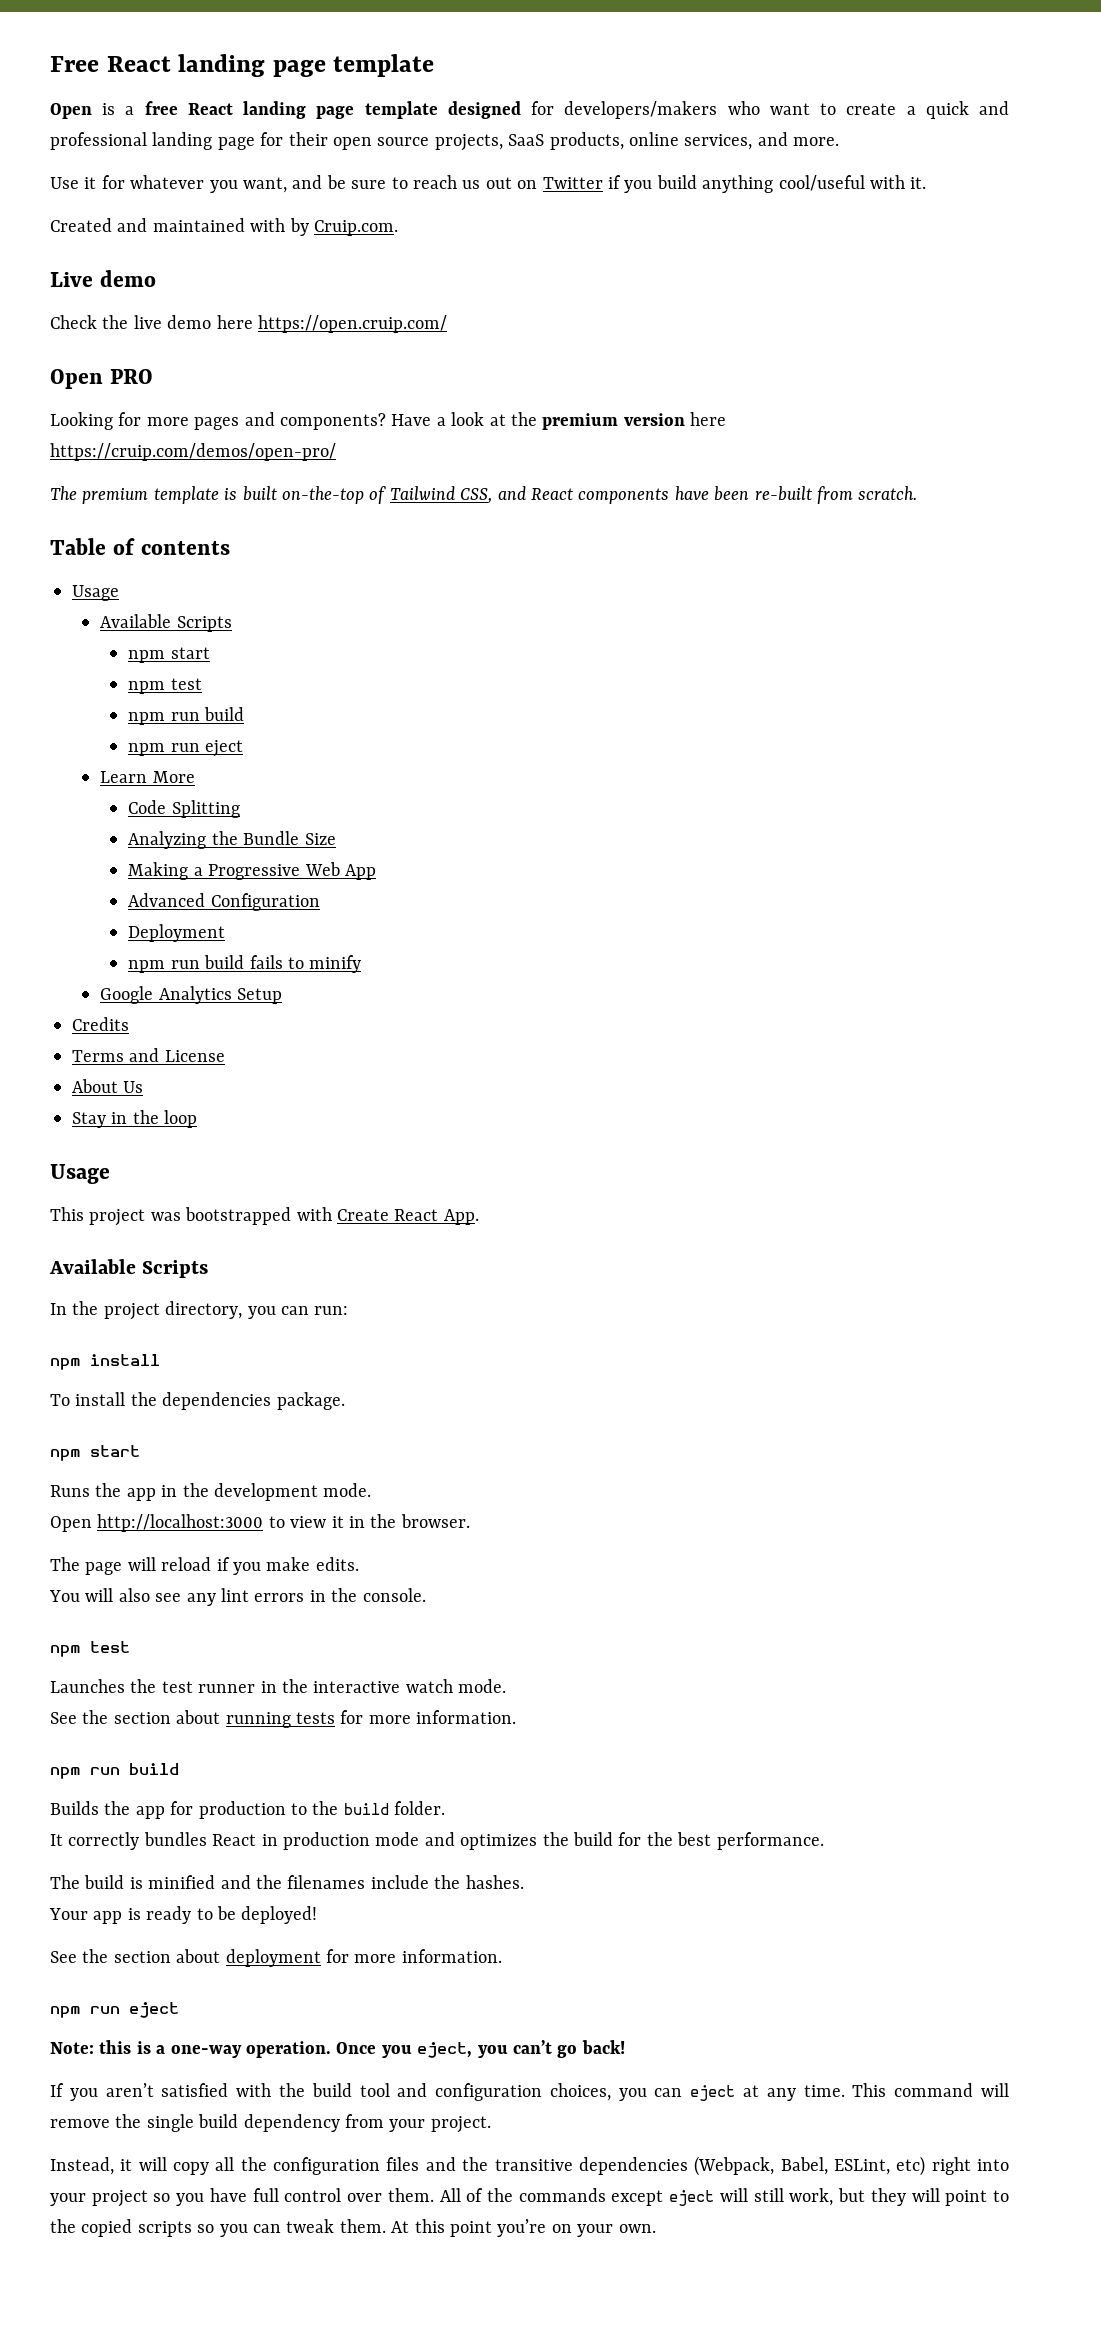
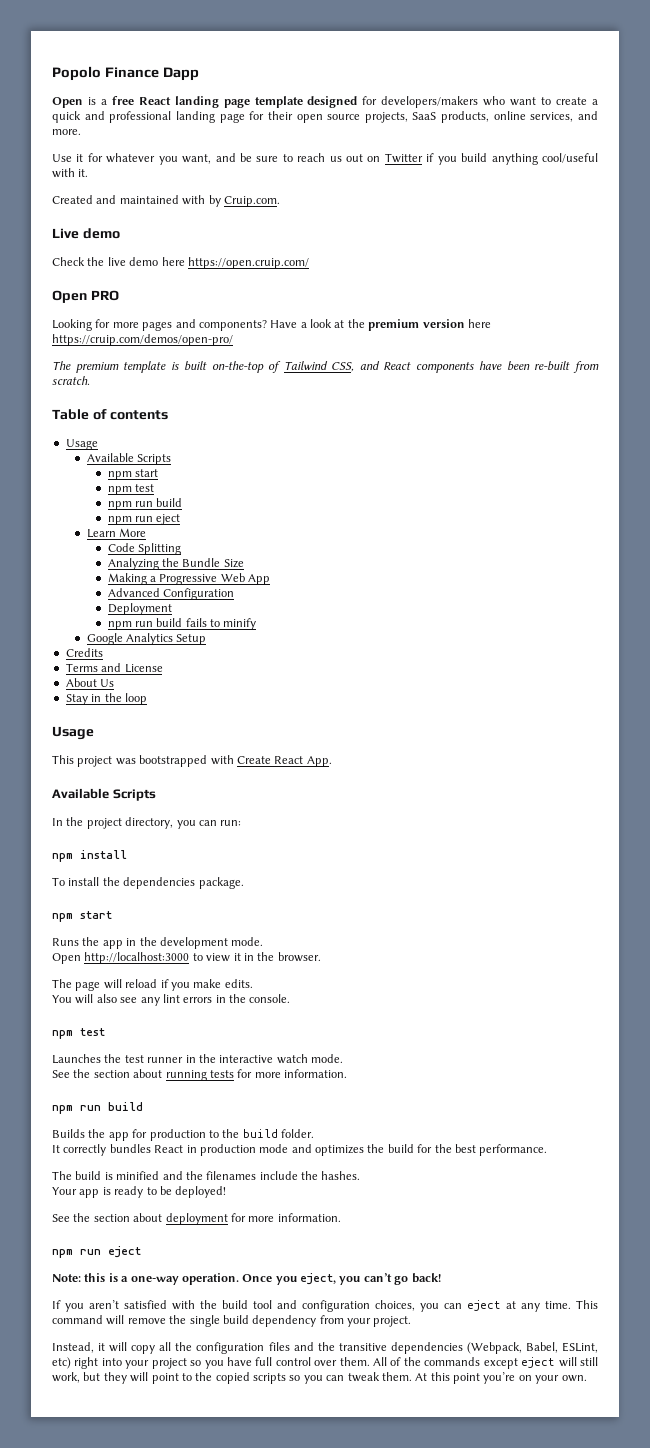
[50,54,435,77] Free React landing page template -> [52,66,199,81] Popolo Finance Dapp

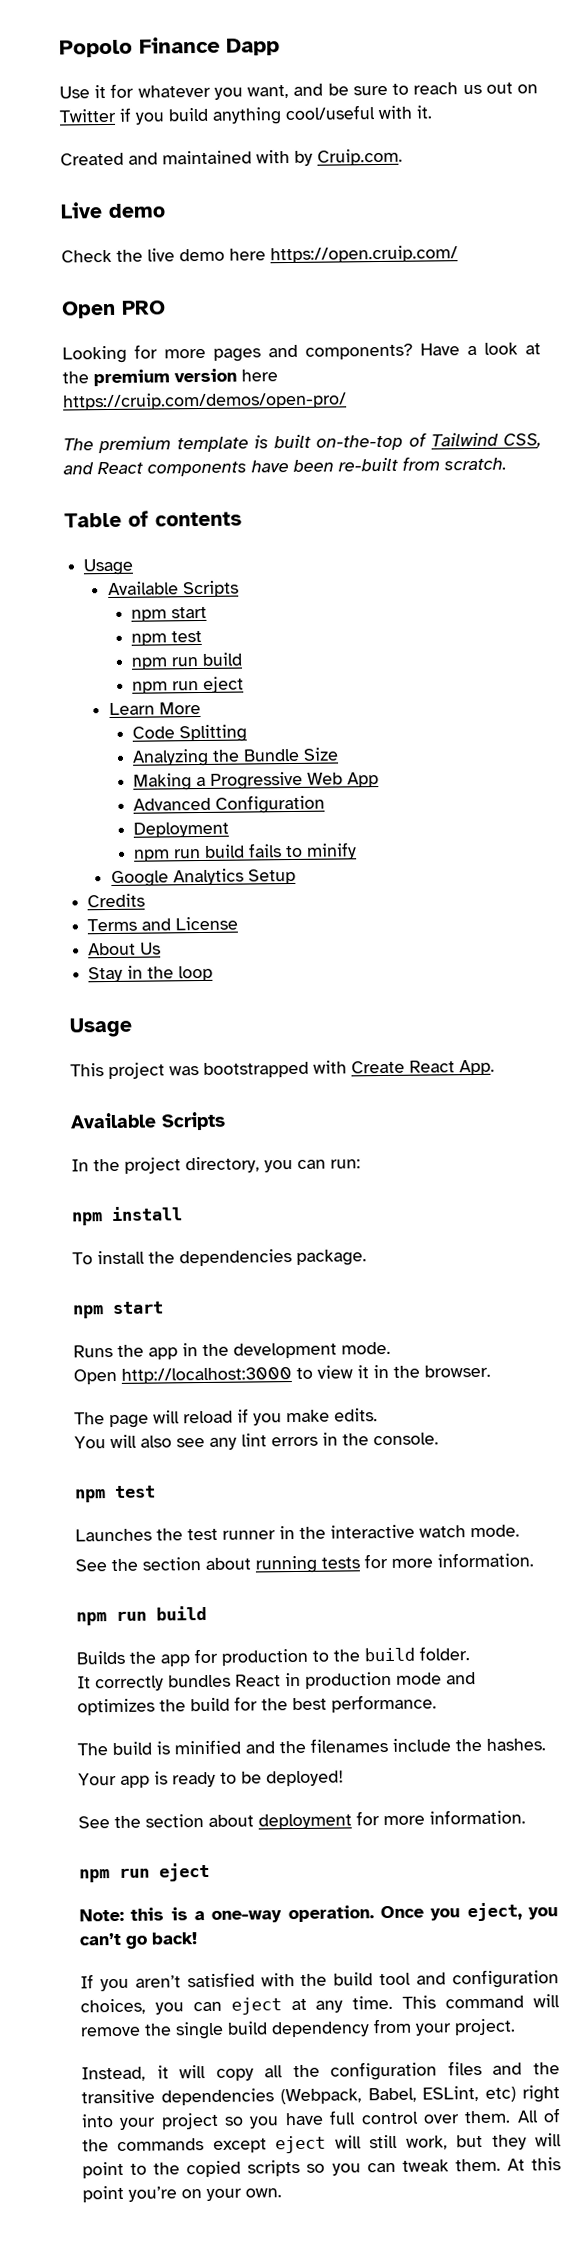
[52,96,598,108] [52,111,599,123] [52,129,81,135] // Open is a free React landing page template designed for developers/makers who want to create a quick and professional landing page for their open source projects, SaaS products, online services, and more. -> (280, 47) none

